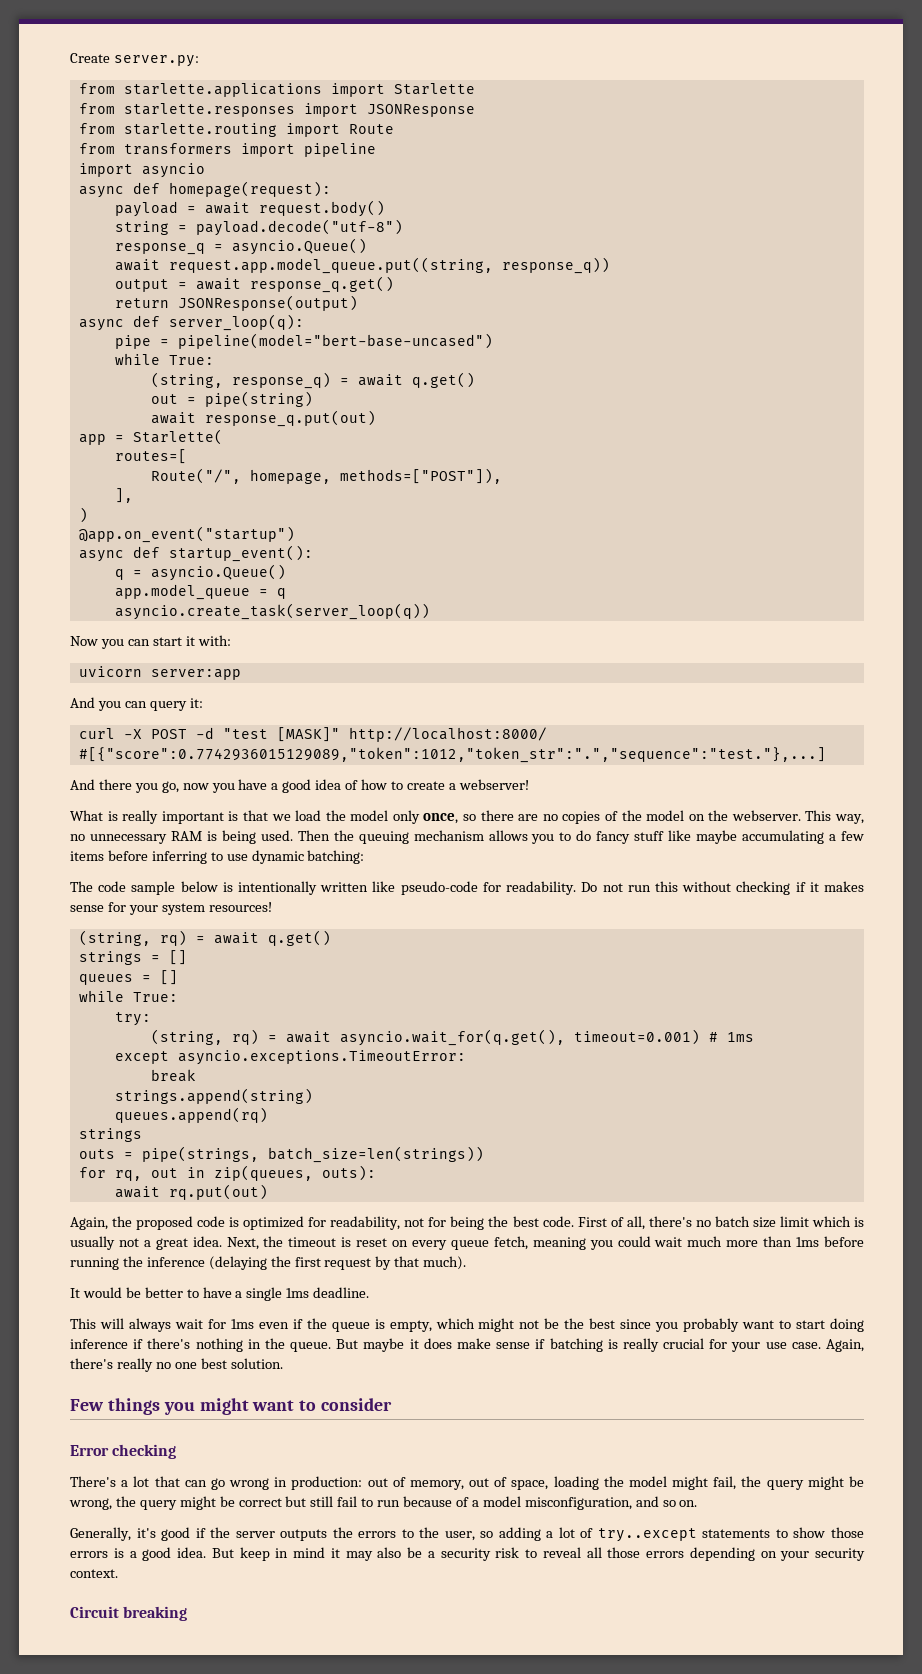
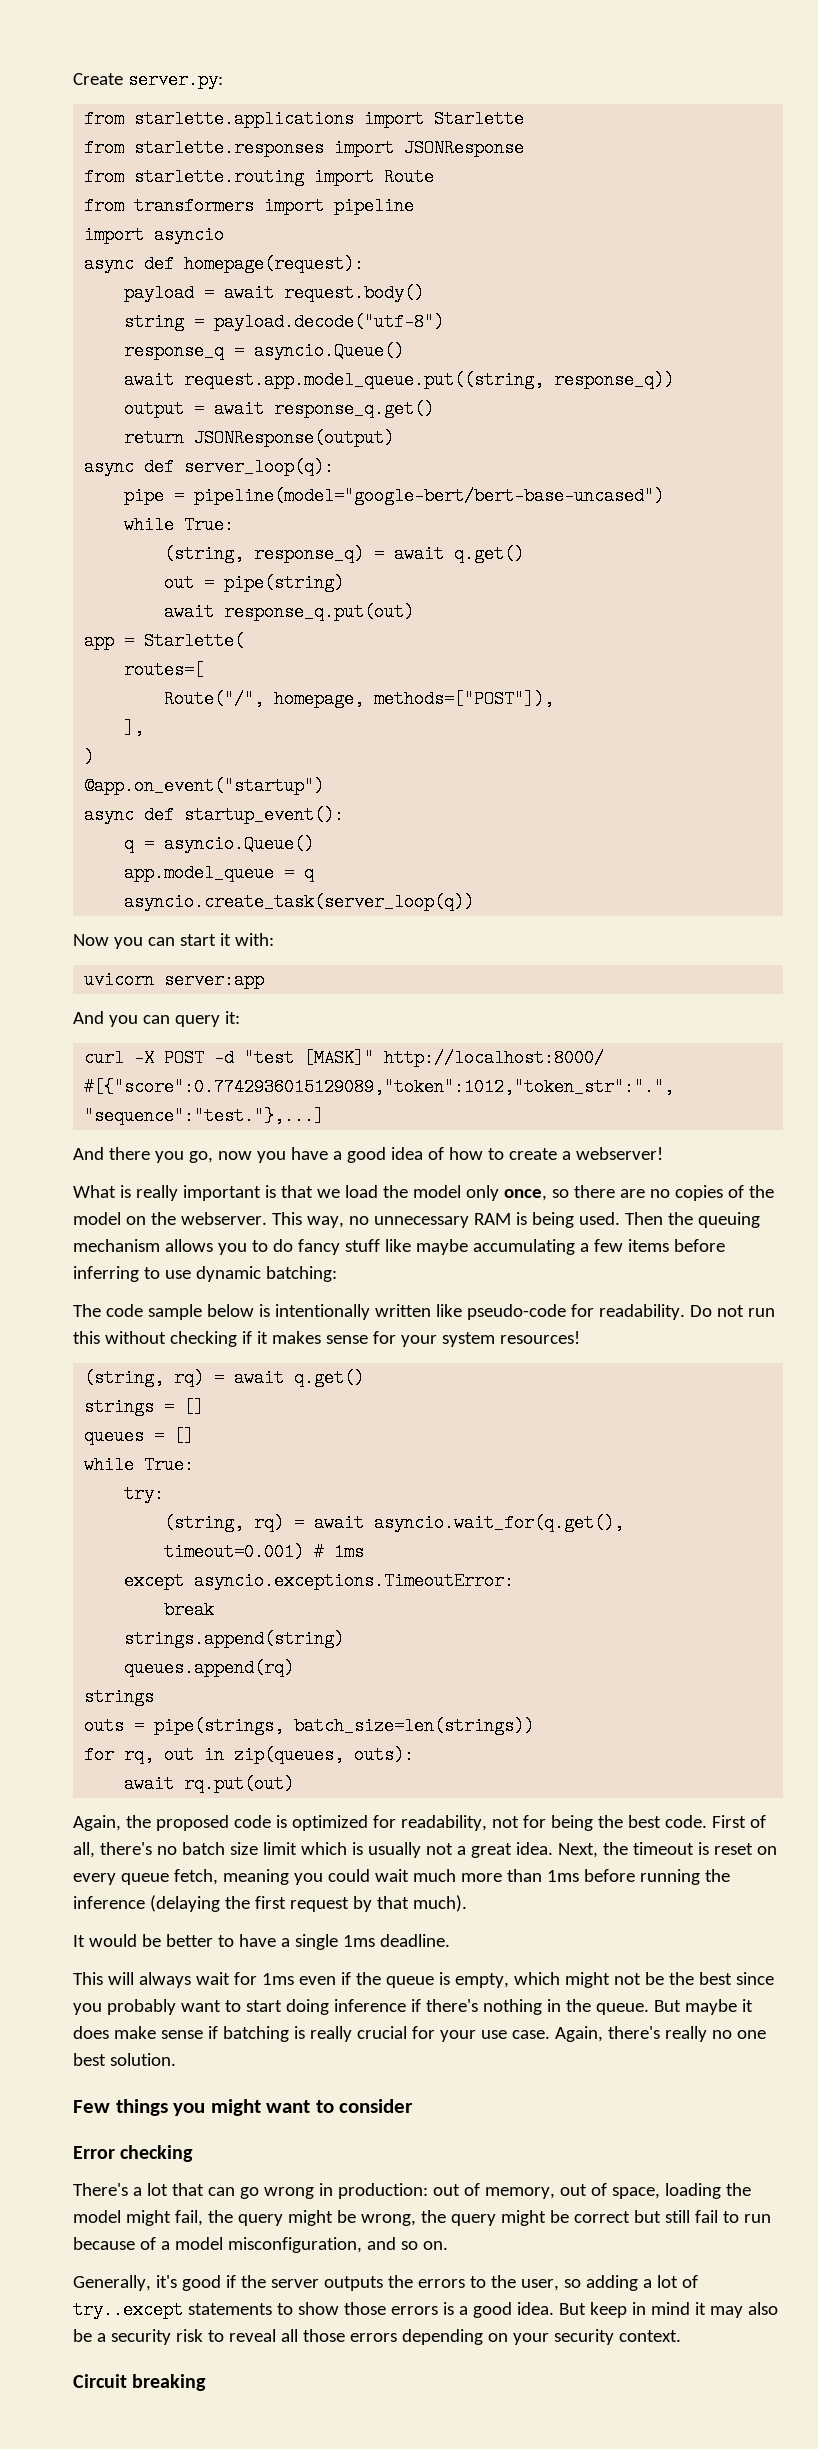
[177,333,493,349] pipeline(model="bert-base-uncased") -> [194,487,665,505] pipeline(model="google-bert/bert-base-uncased")

